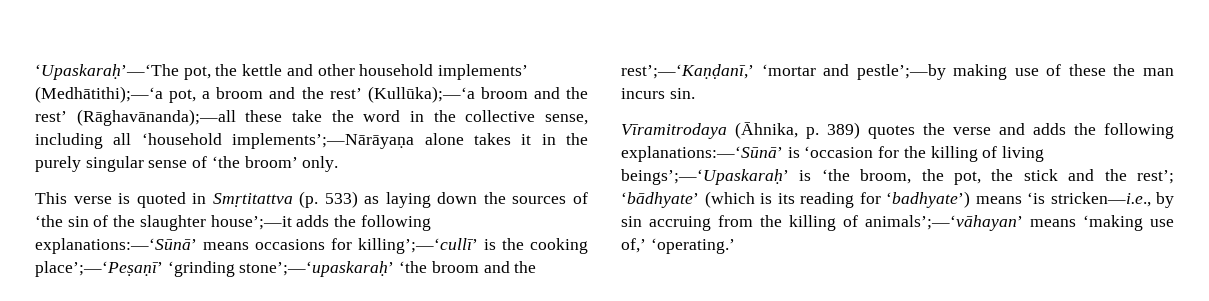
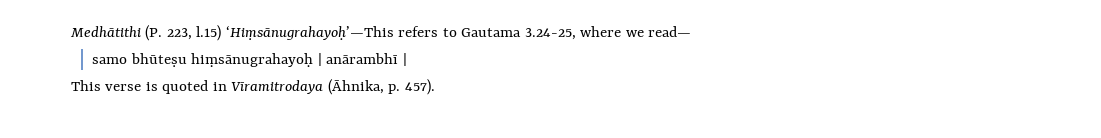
[35,64,529,80] [35,86,589,103] [35,109,589,126] [35,133,588,149] [35,156,339,172] ‘Upaskaraḥ’—‘The pot, the kettle and other household implements’ (Medhātithi);—‘a pot, a broom and the rest’ (Kullūka);—‘a broom and the rest’ (Rāghavānanda);—all these take the word in the collective sense, including all ‘household implements’;—Nārāyaṇa alone takes it in the purely singular sense of ‘the broom’ only. -> [70,25,692,41] [92,53,407,67] Medhātithi (P. 223, l.15) ‘Hiṃsānugrahayoḥ’—This refers to Gautama 3.24-25, where we read— // samo bhūteṣu hiṃsānugrahayoḥ | anārambhī |
[212,191,589,208] [35,215,431,231] [35,238,588,254] [35,261,537,277] [621,64,1174,80] [621,88,695,99] [621,122,1174,139] [621,146,1045,162] [621,169,1174,185] [621,191,1174,208] [621,215,1174,231] [621,238,735,254] Smṛtitattva (p. 533) as laying down the sources of ‘the sin of the slaughter house’;—it adds the following explanations:—‘Sūnā’ means occasions for killing’;—‘cullī’ is the cooking place’;—‘Peṣaṇī’ ‘grinding stone’;—‘upaskaraḥ’ ‘the broom and the rest’;—‘Kaṇḍanī,’ ‘mortar and pestle’;—by making use of these the man incurs sin. // Vīramitrodaya (Āhnika, p. 389) quotes the verse and adds the following explanations:—‘Sūnā’ is ‘occasion for the killing of living beings’;—‘Upaskaraḥ’ is ‘the broom, the pot, the stick and the rest’; ‘bādhyate’ (which is its reading for ‘badhyate’) means ‘is stricken—i.e., by sin accruing from the killing of animals’;—‘vāhayan’ means ‘making use of,’ ‘operating.’ -> [231,79,435,95] Vīramitrodaya (Āhnika, p. 457).

